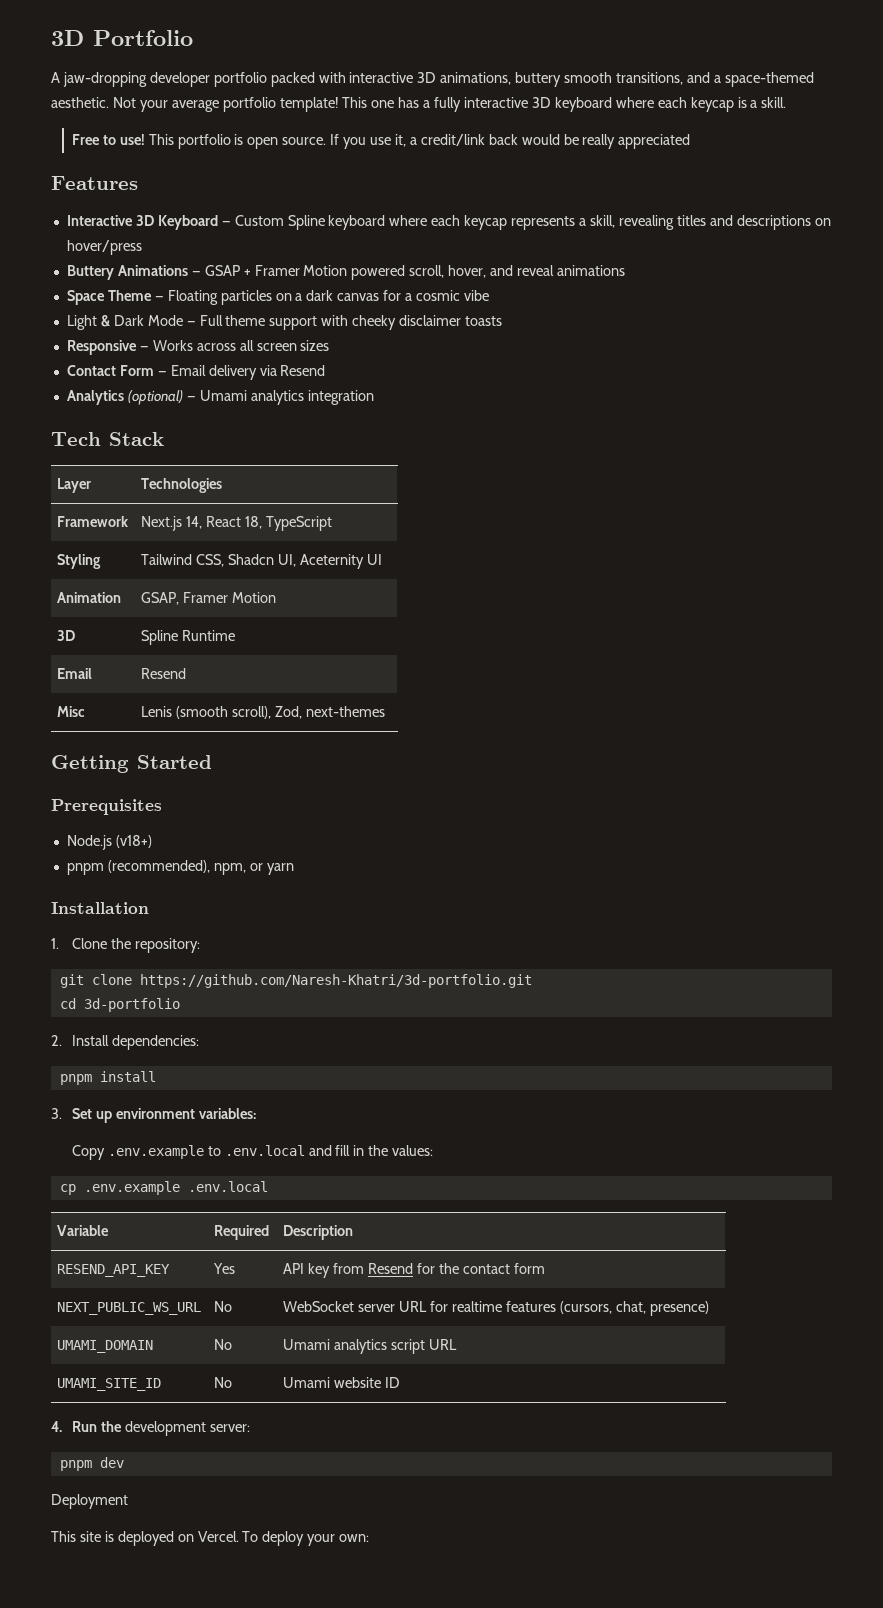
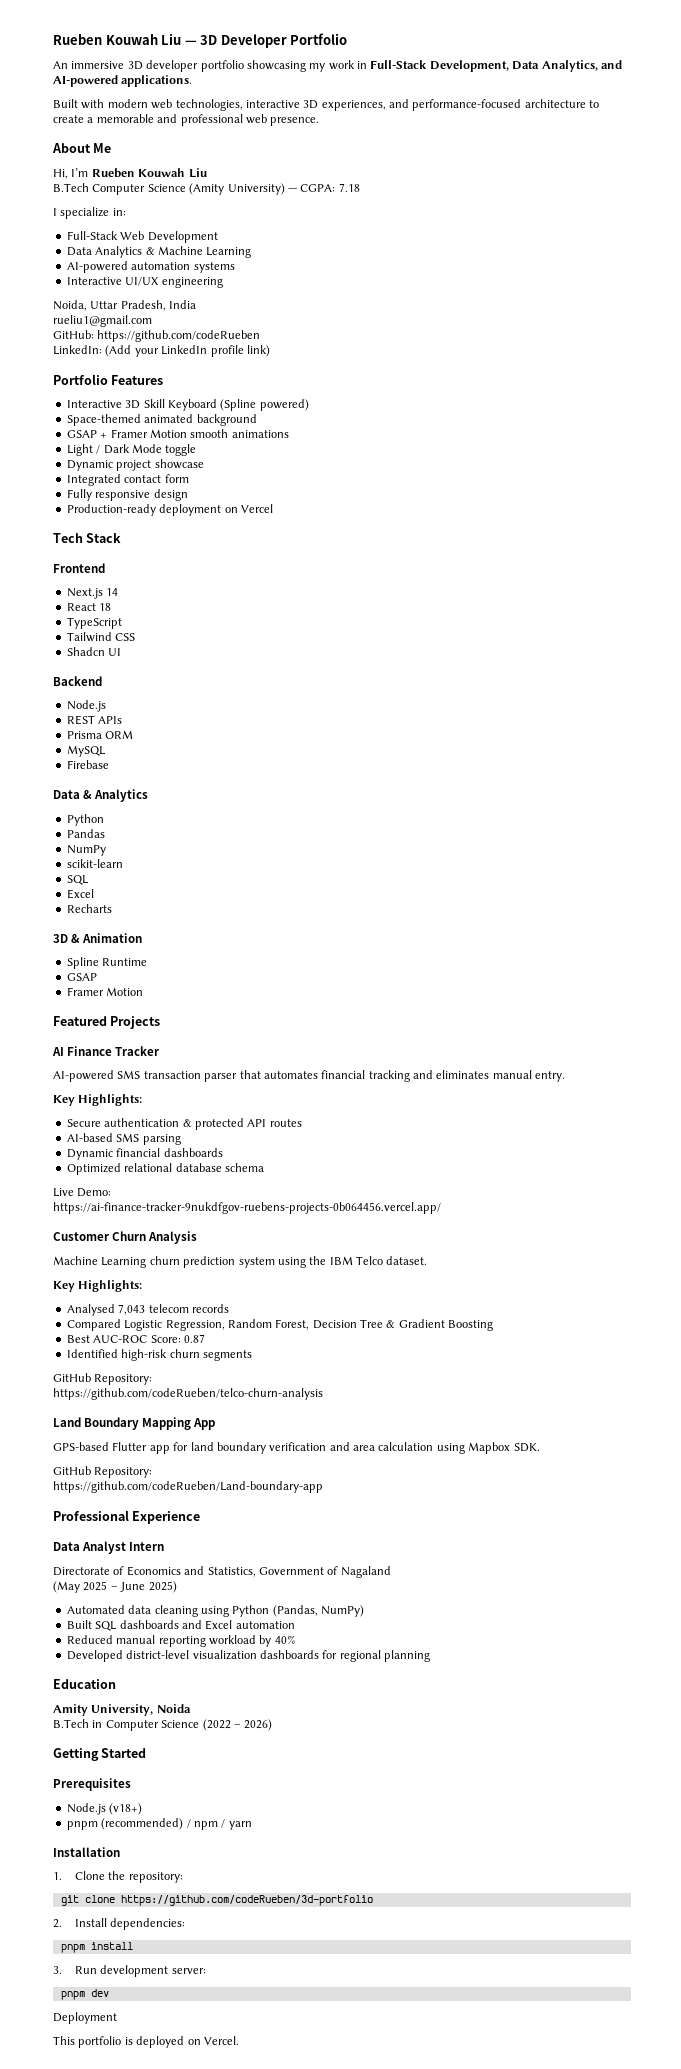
[51,30,193,46] [51,72,814,87] [51,97,787,112] [71,134,691,149] [51,176,138,190] [66,215,831,230] [66,240,142,255] [66,265,625,280] [66,290,489,305] 3D Portfolio // A jaw-dropping developer portfolio packed with interactive 3D animations, buttery smooth transitions, and a space-themed aesthetic. Not your average portfolio template! This one has a fully interactive 3D keyboard where each keycap is a skill. // Free to use! This portfolio is open source. If you use it, a credit/link back would be really appreciated // Features // Interactive 3D Keyboard — Custom Spline keyboard where each keycap represents a skill, revealing titles and descriptions on hover/press // Buttery Animations — GSAP + Framer Motion powered scroll, hover, and reveal animations // Space Theme — Floating particles on a dark canvas for a cosmic vibe -> [53,33,348,48] [53,60,622,72] [53,75,193,87] [53,99,600,111] [53,114,320,126] [52,143,112,153] [53,168,207,179] [53,183,360,195] [53,207,126,219] [66,231,218,243] [66,246,252,258] [66,261,235,273] [66,277,223,288] [53,300,197,311] [53,315,152,327] [53,330,261,342] [53,345,270,357] [53,374,164,385] [66,399,309,411] [66,414,257,426] [66,429,289,438] Rueben Kouwah Liu — 3D Developer Portfolio // An immersive 3D developer portfolio showcasing my work in Full-Stack Development, Data Analytics, and AI-powered applications. // Built with modern web technologies, interactive 3D experiences, and performance-focused architecture to create a memorable and professional web presence. // About Me // Hi, I’m Rueben Kouwah Liu // B.Tech Computer Science (Amity University) — CGPA: 7.18 // I specialize in: // Full-Stack Web Development // Data Analytics & Machine Learning // AI-powered automation systems // Interactive UI/UX engineering // Noida, Uttar Pradesh, India // rueliu1@gmail.com // GitHub: https://github.com/codeRueben // LinkedIn: (Add your LinkedIn profile link) // Portfolio Features // Interactive 3D Skill Keyboard (Spline powered) // Space-themed animated background // GSAP + Framer Motion smooth animations
[100,315,111,327] & -> [96,445,101,454] /
[186,315,503,330] [66,340,330,355] [66,365,326,380] [66,390,374,405] [51,432,164,446] [57,478,92,493] [141,478,223,493] [57,516,129,527] [141,516,332,531] [57,554,102,569] [141,554,382,569] [57,592,122,603] [141,592,277,605] [57,630,76,641] [141,630,236,645] [57,668,93,679] [141,668,187,679] [57,706,86,717] [141,706,385,719] — Full theme support with cheeky disclaimer toasts // Responsive — Works across all screen sizes // Contact Form — Email delivery via Resend // Analytics (optional) — Umami analytics integration // Tech Stack // Layer | Technologies // Framework | Next.js 14, React 18, TypeScript // Styling | Tailwind CSS, Shadcn UI, Aceternity UI // Animation | GSAP, Framer Motion // 3D | Spline Runtime // Email | Resend // Misc | Lenis (smooth scroll), Zod, next-themes -> [165,444,197,456] [66,459,204,471] [66,474,189,486] [66,489,188,501] [66,504,273,516] [53,533,122,543] [53,563,105,573] [66,588,119,599] [66,603,112,611] [66,617,122,629] [66,632,136,642] [66,647,122,656] [53,676,102,686] [66,700,106,712] [66,715,123,725] [66,730,134,739] [66,745,106,757] [66,760,109,769] [53,789,149,802] [66,814,104,826] [66,829,105,838] [66,845,106,856] [66,859,123,868] [66,875,89,885] [66,889,94,899] [66,904,112,913] [53,933,143,943] [66,957,148,969] [66,973,97,981] [66,987,144,996] [53,1016,161,1029] [52,1046,161,1056] [53,1070,566,1082] [53,1094,143,1106] [66,1118,302,1130] [66,1133,181,1145] [66,1148,223,1160] [66,1163,264,1175] [53,1188,112,1197] [53,1202,441,1214] [53,1231,198,1244] [53,1256,428,1268] [53,1280,143,1292] [66,1304,229,1316] [66,1319,494,1331] [66,1334,205,1343] [66,1349,252,1361] [53,1373,153,1385] [53,1388,323,1400] [53,1417,216,1430] [53,1442,540,1454] [53,1466,153,1478] [53,1481,323,1493] [53,1510,201,1524] [53,1541,165,1554] [53,1566,391,1578] [53,1581,177,1593] [66,1605,364,1617] [66,1620,295,1631] [66,1635,296,1647] [66,1650,430,1662] [53,1679,116,1689] [53,1704,191,1716] [53,1719,273,1731] toggle // Dynamic project showcase // Integrated contact form // Fully responsive design // Production-ready deployment on Vercel // Tech Stack // Frontend // Next.js 14 // React 18 // TypeScript // Tailwind CSS // Shadcn UI // Backend // Node.js // REST APIs // Prisma ORM // MySQL // Firebase // Data & Analytics // Python // Pandas // NumPy // scikit-learn // SQL // Excel // Recharts // 3D & Animation // Spline Runtime // GSAP // Framer Motion // Featured Projects // AI Finance Tracker // AI-powered SMS transaction parser that automates financial tracking and eliminates manual entry. // Key Highlights: // Secure authentication & protected API routes // AI-based SMS parsing // Dynamic financial dashboards // Optimized relational database schema // Live Demo: // https://ai-finance-tracker-9nukdfgov-ruebens-projects-0b064456.vercel.app/ // Customer Churn Analysis // Machine Learning churn prediction system using the IBM Telco dataset. // Key Highlights: // Analysed 7,043 telecom records // Compared Logistic Regression, Random Forest, Decision Tree & Gradient Boosting // Best AUC-ROC Score: 0.87 // Identified high-risk churn segments // GitHub Repository: // https://github.com/codeRueben/telco-churn-analysis // Land Boundary Mapping App // GPS-based Flutter app for land boundary verification and area calculation using Mapbox SDK. // GitHub Repository: // https://github.com/codeRueben/Land-boundary-app // Professional Experience // Data Analyst Intern // Directorate of Economics and Statistics, Government of Nagaland // (May 2025 – June 2025) // Automated data cleaning using Python (Pandas, NumPy) // Built SQL dashboards and Excel automation // Reduced manual reporting workload by 40% // Developed district-level visualization dashboards for regional planning // Education // Amity University, Noida // B.Tech in Computer Science (2022 – 2026)
[107,860,263,875] (recommended), npm, or -> [101,1818,226,1830] (recommended) / npm /
[139,974,532,988] [59,998,180,1012] https://github.com/Naresh-Khatri/3d-portfolio.git // cd 3d-portfolio -> [120,1895,373,1906] https://github.com/codeRueben/3d-portfolio
[71,1108,256,1123] [71,1145,434,1160] [59,1181,268,1195] [57,1225,110,1236] [214,1225,270,1240] [283,1225,354,1240] [57,1264,171,1277] [213,1263,236,1274] [283,1263,545,1278] [57,1302,202,1315] [214,1301,233,1312] [283,1301,709,1316] [57,1340,154,1353] [214,1339,233,1350] [283,1339,458,1354] [57,1378,162,1391] [214,1377,233,1388] [283,1377,401,1388] [51,1421,122,1432] Set up environment variables: // Copy .env.example to .env.local and fill in the values: // cp .env.example .env.local // Variable | Required | Description // RESEND_API_KEY | Yes | API key from Resend for the contact form // NEXT_PUBLIC_WS_URL | No | WebSocket server URL for realtime features (cursors, chat, presence) // UMAMI_DOMAIN | No | Umami analytics script URL // UMAMI_SITE_ID | No | Umami website ID // 4. Run the -> [74,1966,97,1974] Run
[79,1531,101,1542] site -> [78,2036,122,2048] portfolio
[242,1531,370,1546] To deploy your own: -> (239, 2040) none

